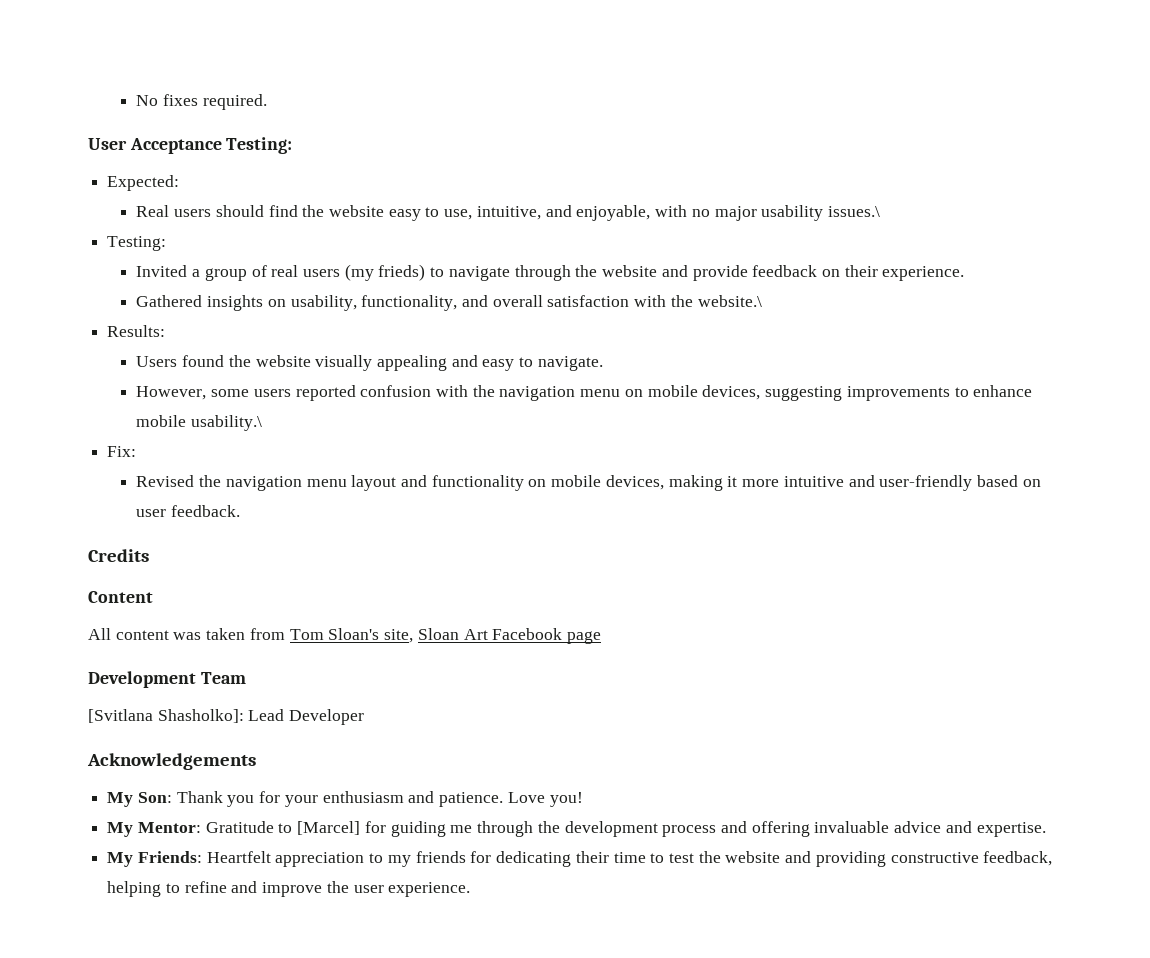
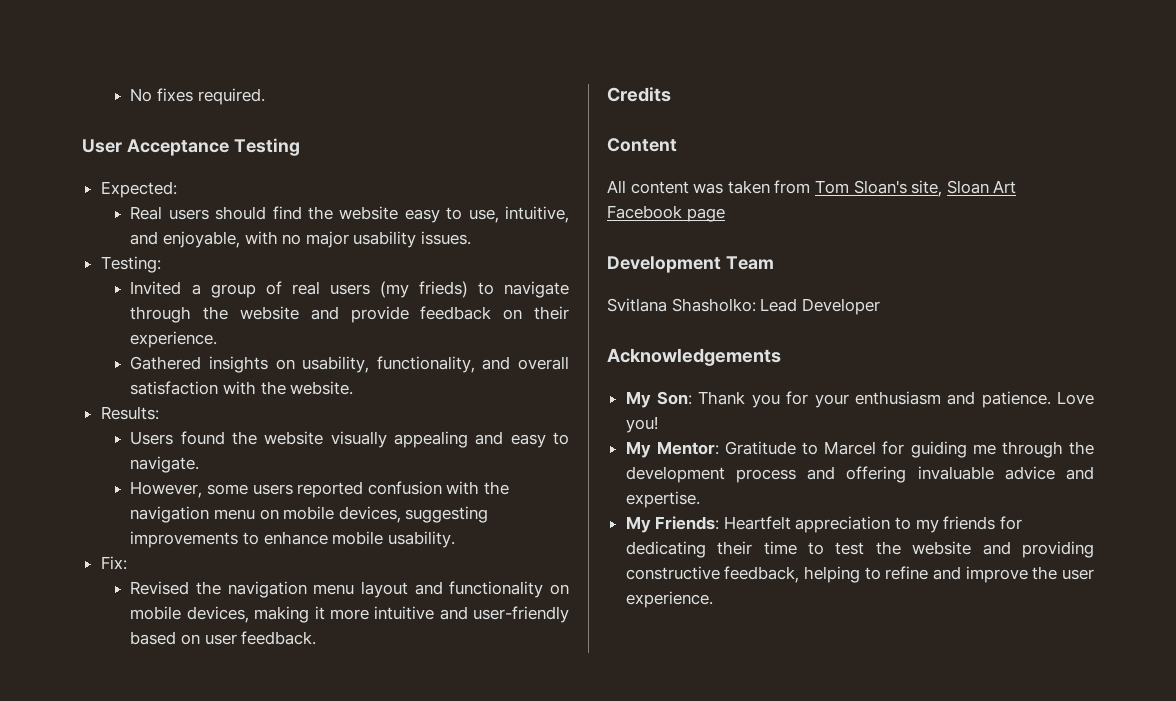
[226,137,293,154] Testing: -> [233,138,300,156] Testing
[828,206,881,217] issues.\ -> [421,231,472,245] issues.
[697,295,762,307] website.\ -> [290,381,354,395] website.
[191,415,263,431] usability.\ -> [387,531,455,548] usability.
[88,709,244,723] [Svitlana Shasholko]: -> [607,298,756,312] Svitlana Shasholko:
[297,821,361,835] [Marcel] -> [824,441,877,455] Marcel

